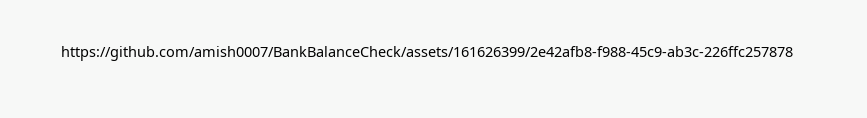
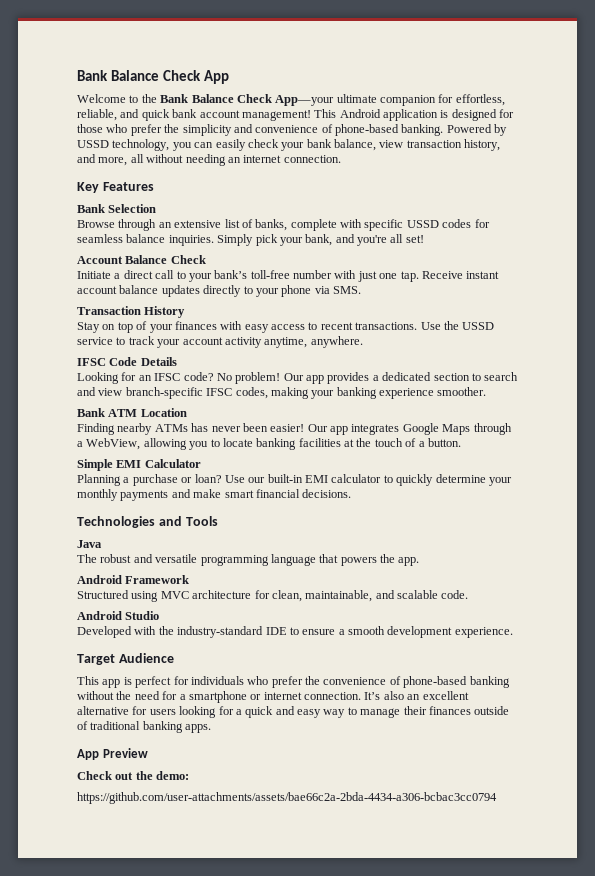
[61,46,793,61] https://github.com/amish0007/BankBalanceCheck/assets/161626399/2e42afb8-f988-45c9-ab3c-226ffc257878 -> [77,70,229,84] [77,94,505,106] [77,109,515,121] [77,124,508,136] [77,139,501,151] [77,154,341,166] [77,182,154,193] [77,204,157,213] [77,219,490,231] [77,234,424,246] [77,255,206,264] [77,270,500,282] [77,285,361,297] [77,306,186,318] [77,321,495,333] [77,336,363,348] [77,357,177,366] [77,372,519,384] [77,387,487,399] [77,408,187,417] [77,423,512,435] [77,438,461,450] [77,459,201,471] [77,474,512,486] [77,489,352,501] [77,516,218,528] [77,540,102,548] [77,554,420,566] [77,575,190,584] [77,590,469,602] [77,611,160,620] [77,626,513,638] [77,653,174,665] [77,676,510,688] [77,691,469,703] [77,706,510,718] [77,721,212,733] [77,748,148,760] [77,771,190,780] [77,792,497,804] Bank Balance Check App // Welcome to the Bank Balance Check App—your ultimate companion for effortless, reliable, and quick bank account management! This Android application is designed for those who prefer the simplicity and convenience of phone-based banking. Powered by USSD technology, you can easily check your bank balance, view transaction history, and more, all without needing an internet connection. // Key Features // Bank Selection // Browse through an extensive list of banks, complete with specific USSD codes for seamless balance inquiries. Simply pick your bank, and you're all set! // Account Balance Check // Initiate a direct call to your bank’s toll-free number with just one tap. Receive instant account balance updates directly to your phone via SMS. // Transaction History // Stay on top of your finances with easy access to recent transactions. Use the USSD service to track your account activity anytime, anywhere. // IFSC Code Details // Looking for an IFSC code? No problem! Our app provides a dedicated section to search and view branch-specific IFSC codes, making your banking experience smoother. // Bank ATM Location // Finding nearby ATMs has never been easier! Our app integrates Google Maps through a WebView, allowing you to locate banking facilities at the touch of a button. // Simple EMI Calculator // Planning a purchase or loan? Use our built-in EMI calculator to quickly determine your monthly payments and make smart financial decisions. // Technologies and Tools // Java // The robust and versatile programming language that powers the app. // Android Framework // Structured using MVC architecture for clean, maintainable, and scalable code. // Android Studio // Developed with the industry-standard IDE to ensure a smooth development experience. // Target Audience // This app is perfect for individuals who prefer the convenience of phone-based banking without the need for a smartphone or internet connection. It’s also an excellent alternative for users looking for a quick and easy way to manage their finances outside of traditional banking apps. // App Preview // Check out the demo: // https://github.com/user-attachments/assets/bae66c2a-2bda-4434-a306-bcbac3cc0794

